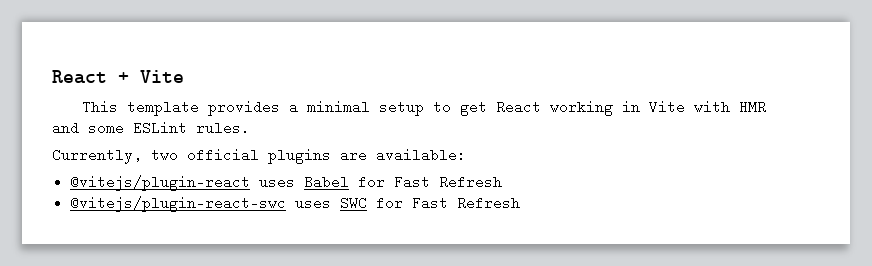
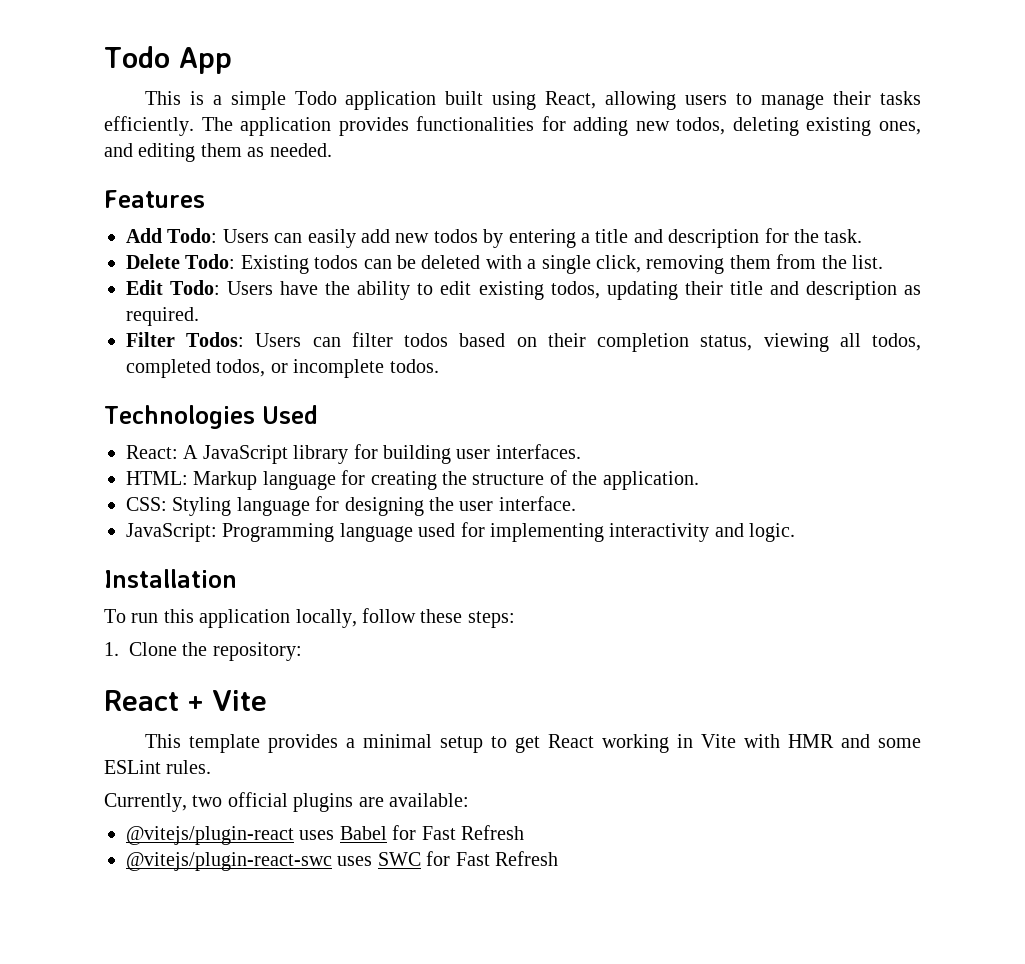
(52, 77) none -> [104,46,232,74] [144,91,922,110] [104,116,921,136] [104,143,332,162] [104,190,205,208] [126,228,863,248] [126,254,883,274] [126,280,922,300] [126,307,199,326] [126,332,922,352] [126,359,439,378] [104,405,318,429] [126,444,581,464] [126,470,699,490] [126,496,576,516] [126,522,796,542] [104,569,237,588] [104,608,515,628] [104,642,302,661] Todo App // This is a simple Todo application built using React, allowing users to manage their tasks efficiently. The application provides functionalities for adding new todos, deleting existing ones, and editing them as needed. // Features // Add Todo: Users can easily add new todos by entering a title and description for the task. // Delete Todo: Existing todos can be deleted with a single click, removing them from the list. // Edit Todo: Users have the ability to edit existing todos, updating their title and description as required. // Filter Todos: Users can filter todos based on their completion status, viewing all todos, completed todos, or incomplete todos. // Technologies Used // React: A JavaScript library for building user interfaces. // HTML: Markup language for creating the structure of the application. // CSS: Styling language for designing the user interface. // JavaScript: Programming language used for implementing interactivity and logic. // Installation // To run this application locally, follow these steps: // 1. Clone the repository: //

